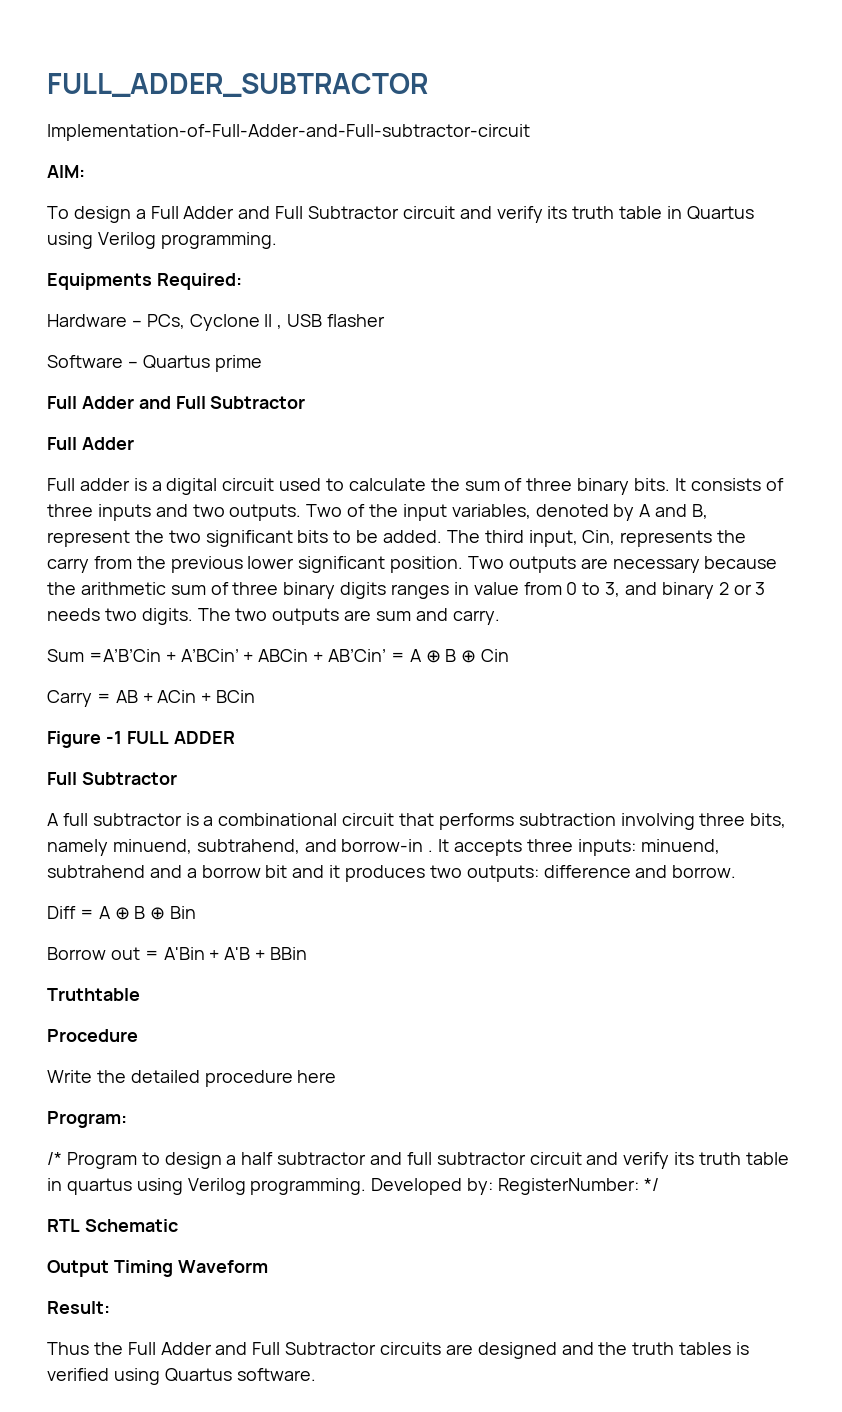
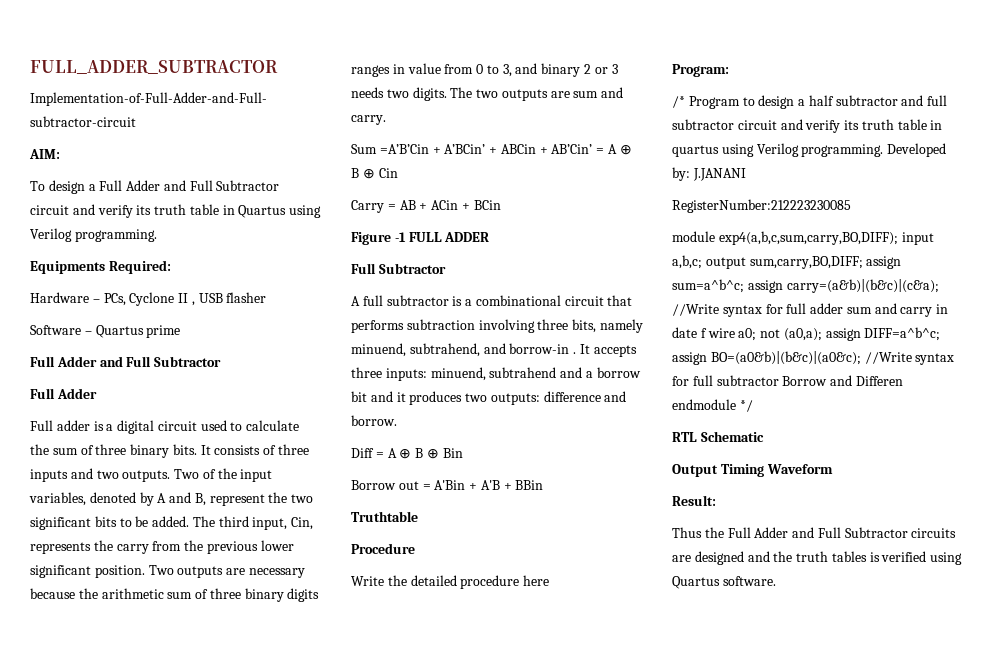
[498,1178,640,1195] RegisterNumber: -> [692,168,746,181] [672,199,851,213] [672,231,934,245] [672,255,902,269] [672,279,939,293] [672,303,949,317] [672,327,941,341] [672,351,955,365] [672,375,903,386] [672,399,736,410] J.JANANI // RegisterNumber:212223230085 // module exp4(a,b,c,sum,carry,BO,DIFF); input a,b,c; output sum,carry,BO,DIFF; assign sum=a^b^c; assign carry=(a&b)|(b&c)|(c&a); //Write syntax for full adder sum and carry in date f wire a0; not (a0,a); assign DIFF=a^b^c; assign BO=(a0&b)|(b&c)|(a0&c); //Write syntax for full subtractor Borrow and Differen endmodule

